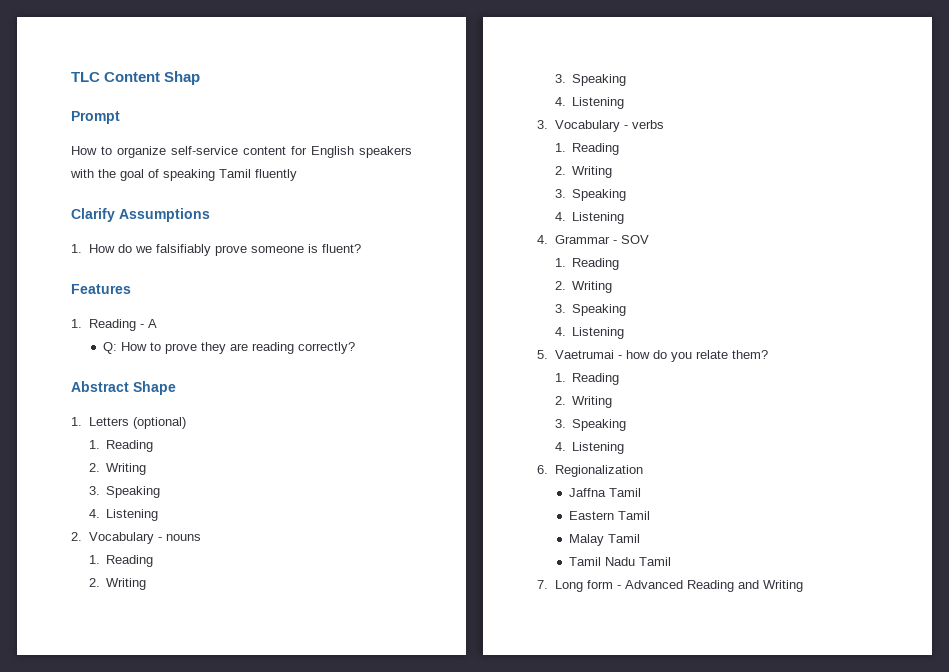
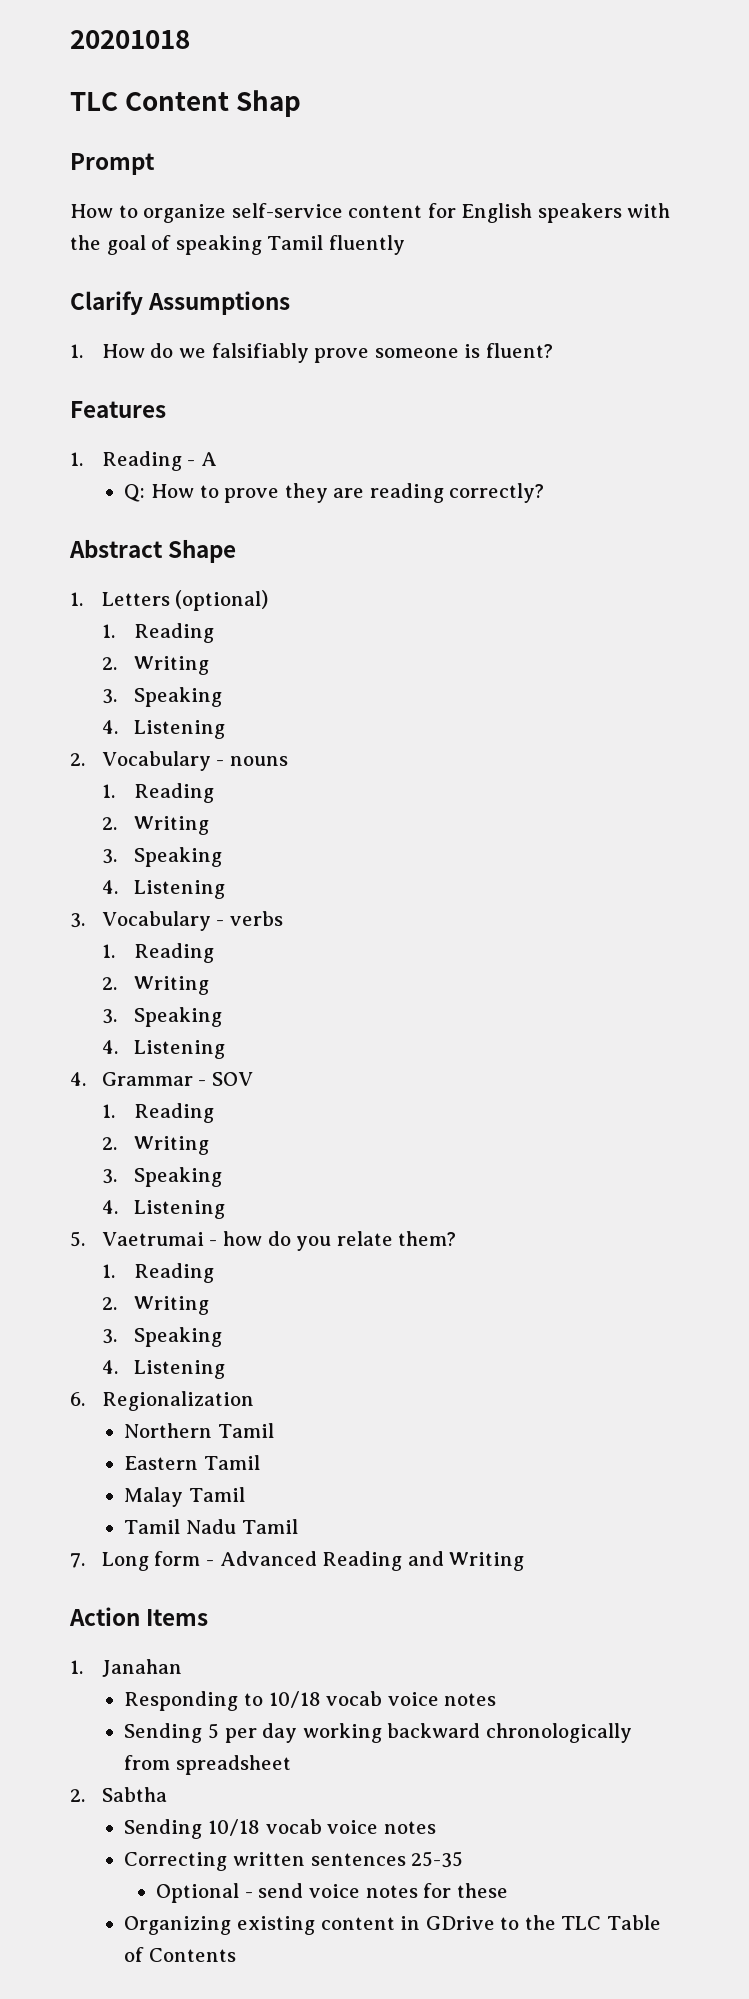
(71, 77) none -> [70,30,190,49] 20201018 //
[568,488,606,497] Jaffna -> [124,1423,213,1438] Northern
(803, 586) none -> [69,1607,209,1626] [70,1659,182,1677] [124,1691,497,1711] [124,1723,632,1743] [124,1755,291,1775] [70,1787,167,1802] [124,1819,436,1839] [124,1851,464,1871] [156,1883,508,1903] [124,1915,661,1935] [124,1947,236,1962] // Action Items // 1. Janahan // Responding to 10/18 vocab voice notes // Sending 5 per day working backward chronologically from spreadsheet // 2. Sabtha // Sending 10/18 vocab voice notes // Correcting written sentences 25-35 // Optional - send voice notes for these // Organizing existing content in GDrive to the TLC Table of Contents

